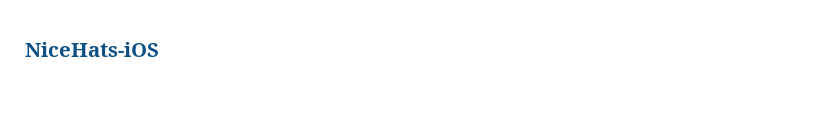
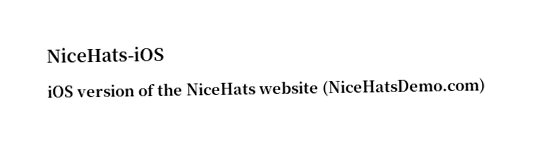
(159, 49) none -> [47,77,487,98] // iOS version of the NiceHats website (NiceHatsDemo.com)

